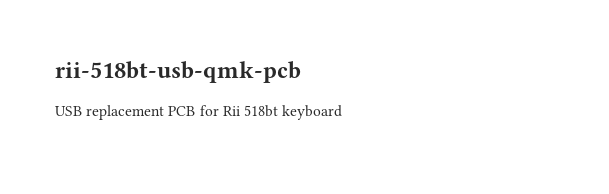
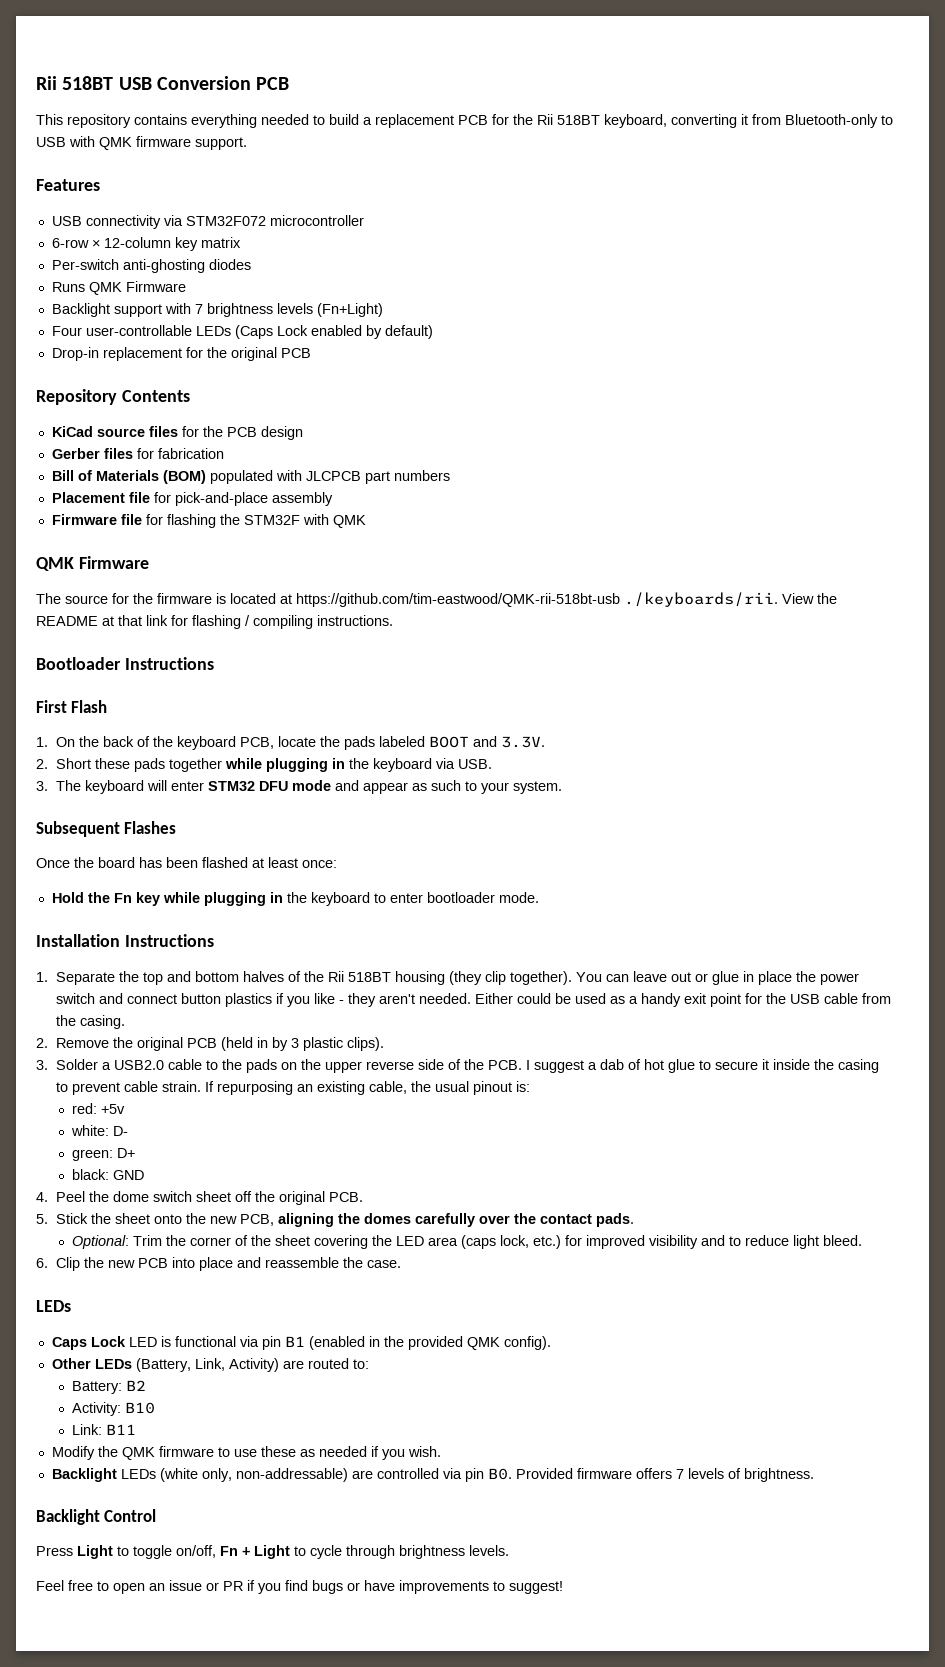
[55,61,301,83] [55,105,343,120] rii-518bt-usb-qmk-pcb // USB replacement PCB for Rii 518bt keyboard -> [36,76,290,90] [36,114,893,128] [36,136,247,150] [36,179,100,191] [51,215,364,229] [51,237,241,251] [51,259,251,273] [51,281,186,295] [51,303,383,317] [51,325,433,339] [51,347,311,361] [36,389,190,405] [51,426,303,440] [51,448,224,459] [51,470,450,484] [51,492,333,506] [51,514,366,528] [36,556,149,571] [36,592,837,607] [36,615,393,629] [36,657,214,670] [36,700,108,713] [36,736,546,750] [36,758,493,772] [36,780,563,794] [36,821,177,837] [36,857,337,868] [51,892,539,906] [36,934,214,947] [36,971,860,985] [56,993,892,1007] [56,1015,126,1029] [36,1037,385,1051] [36,1059,880,1073] [56,1081,531,1095] [72,1103,126,1114] [71,1125,129,1136] [72,1148,136,1161] [72,1169,145,1180] [36,1191,364,1205] [36,1213,635,1227] [72,1235,863,1249] [36,1257,402,1271] [36,1300,71,1312] [51,1336,551,1350] [51,1358,369,1372] [72,1380,147,1394] [72,1402,156,1416] [72,1424,137,1435] [51,1446,441,1460] [51,1468,814,1482] [36,1509,157,1525] [36,1545,509,1559] [36,1580,563,1594] Rii 518BT USB Conversion PCB // This repository contains everything needed to build a replacement PCB for the Rii 518BT keyboard, converting it from Bluetooth-only to USB with QMK firmware support. // Features // USB connectivity via STM32F072 microcontroller // 6-row × 12-column key matrix // Per-switch anti-ghosting diodes // Runs QMK Firmware // Backlight support with 7 brightness levels (Fn+Light) // Four user-controllable LEDs (Caps Lock enabled by default) // Drop-in replacement for the original PCB // Repository Contents // KiCad source files for the PCB design // Gerber files for fabrication // Bill of Materials (BOM) populated with JLCPCB part numbers // Placement file for pick-and-place assembly // Firmware file for flashing the STM32F with QMK // QMK Firmware // The source for the firmware is located at https://github.com/tim-eastwood/QMK-rii-518bt-usb ./keyboards/rii. View the README at that link for flashing / compiling instructions. // Bootloader Instructions // First Flash // 1. On the back of the keyboard PCB, locate the pads labeled BOOT and 3.3V. // 2. Short these pads together while plugging in the keyboard via USB. // 3. The keyboard will enter STM32 DFU mode and appear as such to your system. // Subsequent Flashes // Once the board has been flashed at least once: // Hold the Fn key while plugging in the keyboard to enter bootloader mode. // Installation Instructions // 1. Separate the top and bottom halves of the Rii 518BT housing (they clip together). You can leave out or glue in place the power switch and connect button plastics if you like - they aren't needed. Either could be used as a handy exit point for the USB cable from the casing. // 2. Remove the original PCB (held in by 3 plastic clips). // 3. Solder a USB2.0 cable to the pads on the upper reverse side of the PCB. I suggest a dab of hot glue to secure it inside the casing to prevent cable strain. If repurposing an existing cable, the usual pinout is: // red: +5v // white: D- // green: D+ // black: GND // 4. Peel the dome switch sheet off the original PCB. // 5. Stick the sheet onto the new PCB, aligning the domes carefully over the contact pads. // Optional: Trim the corner of the sheet covering the LED area (caps lock, etc.) for improved visibility and to reduce light bleed. // 6. Clip the new PCB into place and reassemble the case. // LEDs // Caps Lock LED is functional via pin B1 (enabled in the provided QMK config). // Other LEDs (Battery, Link, Activity) are routed to: // Battery: B2 // Activity: B10 // Link: B11 // Modify the QMK firmware to use these as needed if you wish. // Backlight LEDs (white only, non-addressable) are controlled via pin B0. Provided firmware offers 7 levels of brightness. // Backlight Control // Press Light to toggle on/off, Fn + Light to cycle through brightness levels. // Feel free to open an issue or PR if you find bugs or have improvements to suggest!

